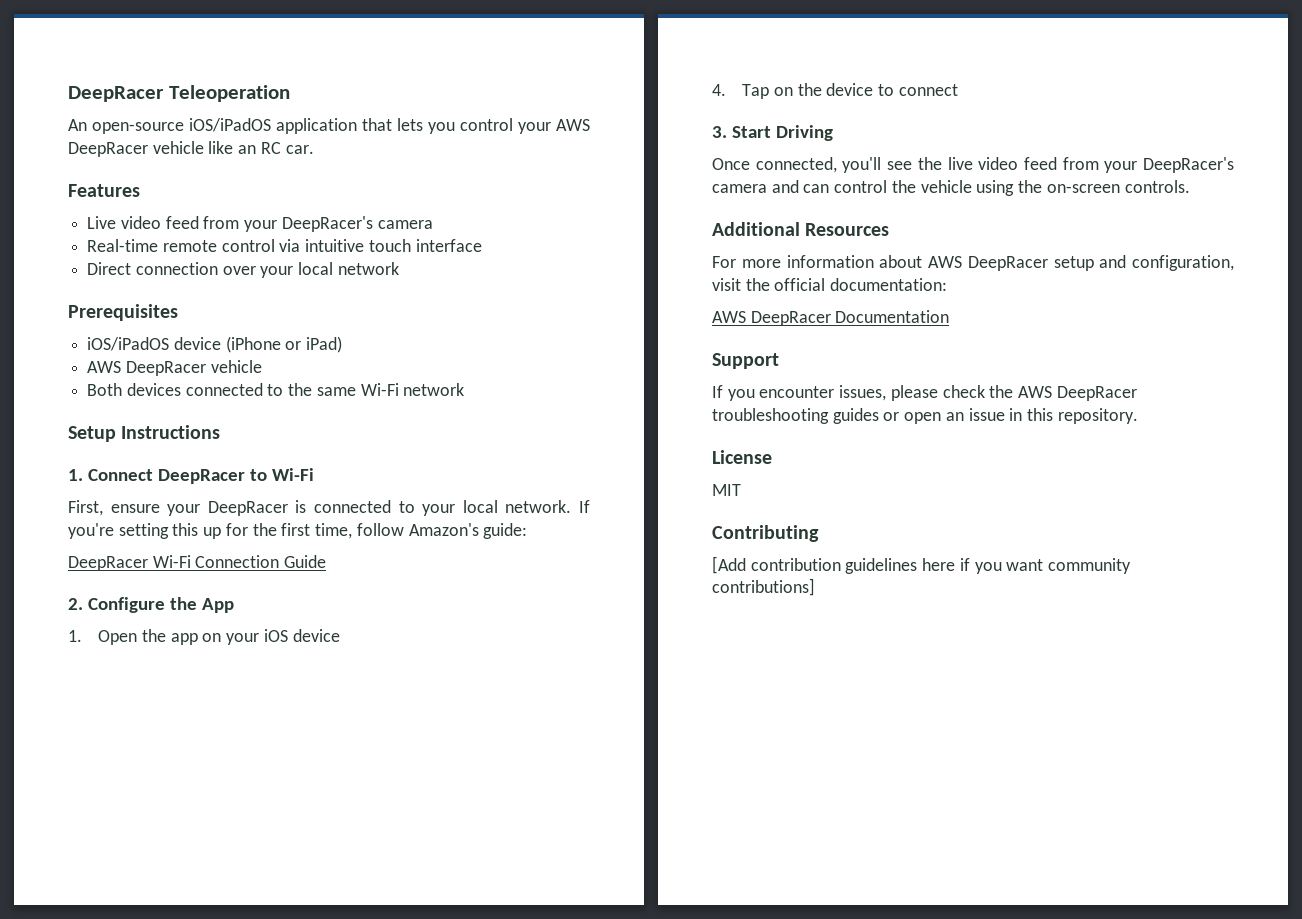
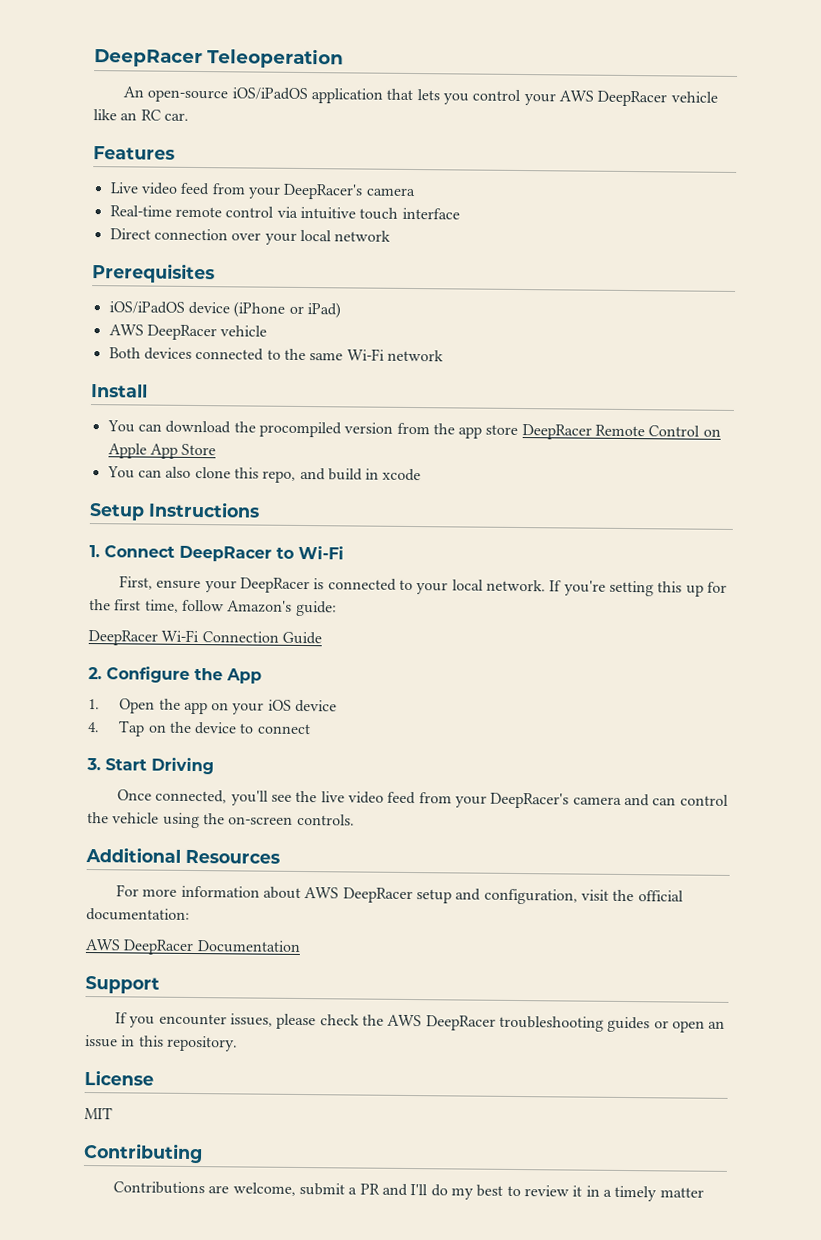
(465, 389) none -> [91,384,148,398] [106,420,721,440] [107,443,217,459] [106,466,422,483] // Install // You can download the procompiled version from the app store DeepRacer Remote Control on Apple App Store // You can also clone this repo, and build in xcode
[712,556,1132,574] [712,578,815,596] [Add contribution guidelines here if you want community contributions] -> [113,1181,704,1202] Contributions are welcome, submit a PR and I'll do my best to review it in a timely matter

